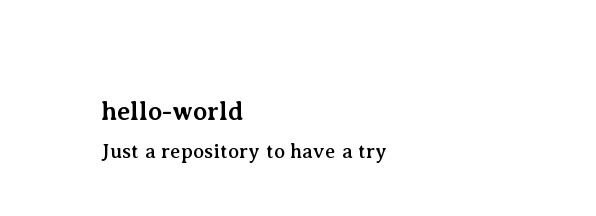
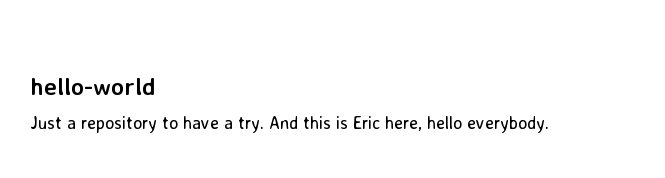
[358,145,388,163] try -> [238,116,549,133] try. And this is Eric here, hello everybody.

